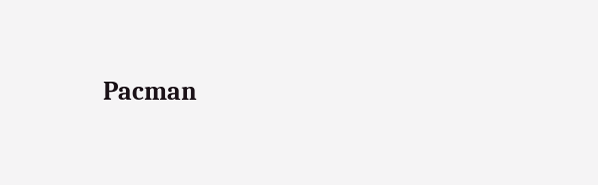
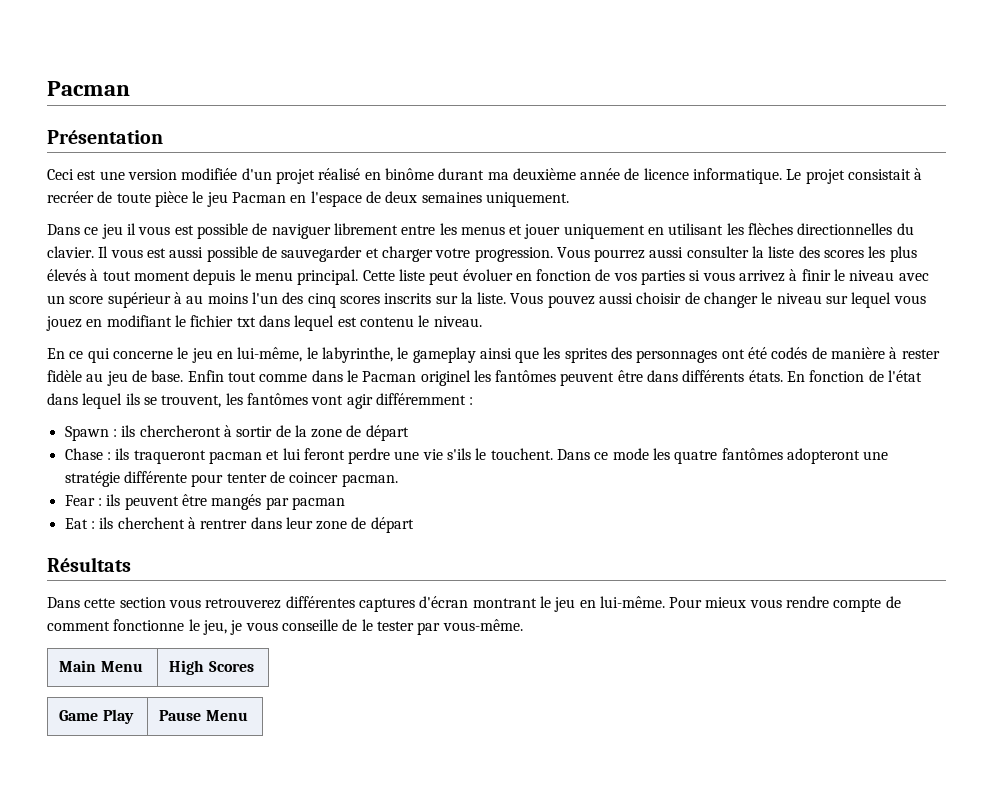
[102,81,198,100] Pacman -> [47,81,130,96] [47,130,163,144] [47,168,923,184] [47,191,569,207] [47,223,914,239] [47,246,917,262] [47,269,929,285] [47,292,926,308] [46,315,482,331] [47,347,940,363] [47,370,923,386] [47,393,474,409] [64,425,409,441] [64,448,889,464] [64,471,398,487] [64,494,345,510] [64,517,414,533] [47,557,131,572] [47,596,901,612] [47,619,523,635] [59,660,143,672] [169,660,254,675] [59,709,134,724] [159,710,248,721] Pacman // Présentation // Ceci est une version modifiée d'un projet réalisé en binôme durant ma deuxième année de licence informatique. Le projet consistait à recréer de toute pièce le jeu Pacman en l'espace de deux semaines uniquement. // Dans ce jeu il vous est possible de naviguer librement entre les menus et jouer uniquement en utilisant les flèches directionnelles du clavier. Il vous est aussi possible de sauvegarder et charger votre progression. Vous pourrez aussi consulter la liste des scores les plus élevés à tout moment depuis le menu principal. Cette liste peut évoluer en fonction de vos parties si vous arrivez à finir le niveau avec un score supérieur à au moins l'un des cinq scores inscrits sur la liste. Vous pouvez aussi choisir de changer le niveau sur lequel vous jouez en modifiant le fichier txt dans lequel est contenu le niveau. // En ce qui concerne le jeu en lui-même, le labyrinthe, le gameplay ainsi que les sprites des personnages ont été codés de manière à rester fidèle au jeu de base. Enfin tout comme dans le Pacman originel les fantômes peuvent être dans différents états. En fonction de l'état dans lequel ils se trouvent, les fantômes vont agir différemment : // Spawn : ils chercheront à sortir de la zone de départ // Chase : ils traqueront pacman et lui feront perdre une vie s'ils le touchent. Dans ce mode les quatre fantômes adopteront une stratégie différente pour tenter de coincer pacman. // Fear : ils peuvent être mangés par pacman // Eat : ils cherchent à rentrer dans leur zone de départ // Résultats // Dans cette section vous retrouverez différentes captures d'écran montrant le jeu en lui-même. Pour mieux vous rendre compte de comment fonctionne le jeu, je vous conseille de le tester par vous-même. // Main Menu | High Scores // Game Play | Pause Menu

